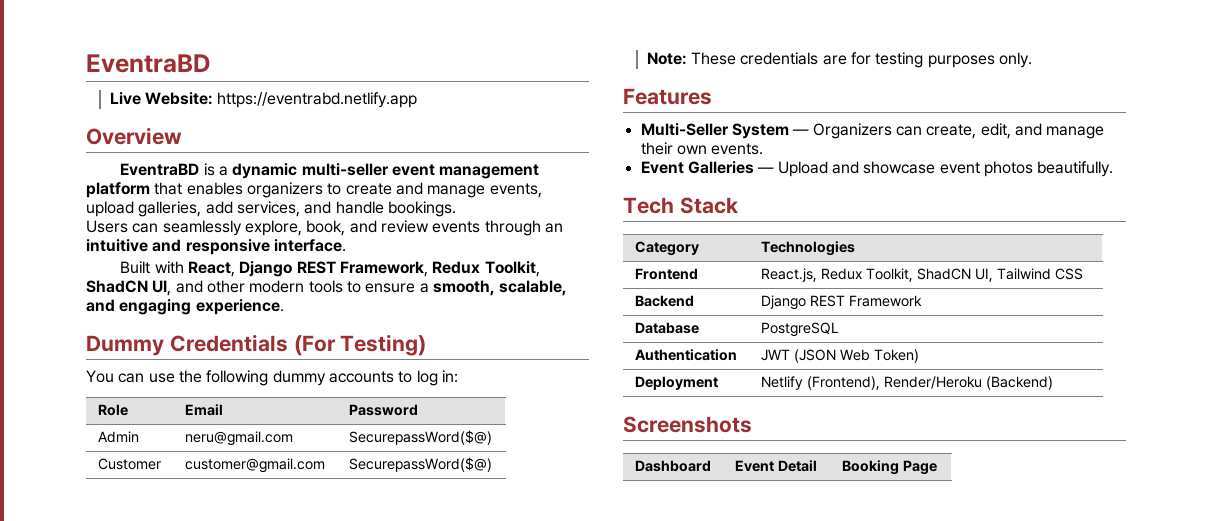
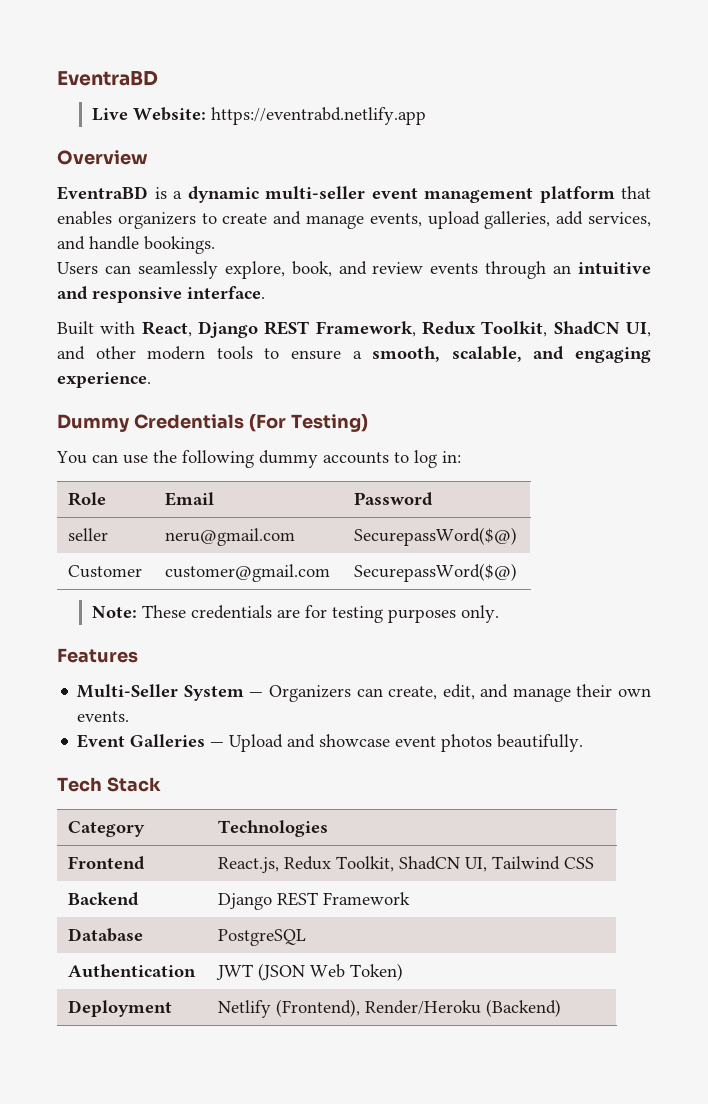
[97,431,139,443] Admin -> [68,528,109,541] seller
[623,416,752,433] [634,460,711,472] [734,460,817,472] [841,460,937,475] // Screenshots // Dashboard | Event Detail | Booking Page -> (562, 1008) none

